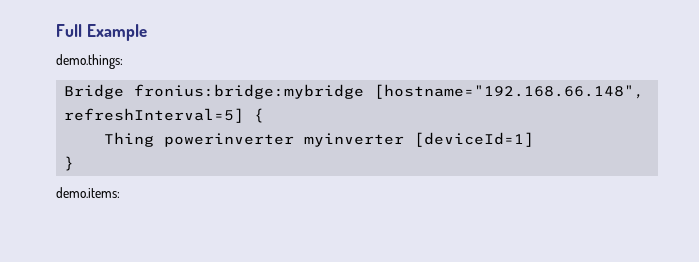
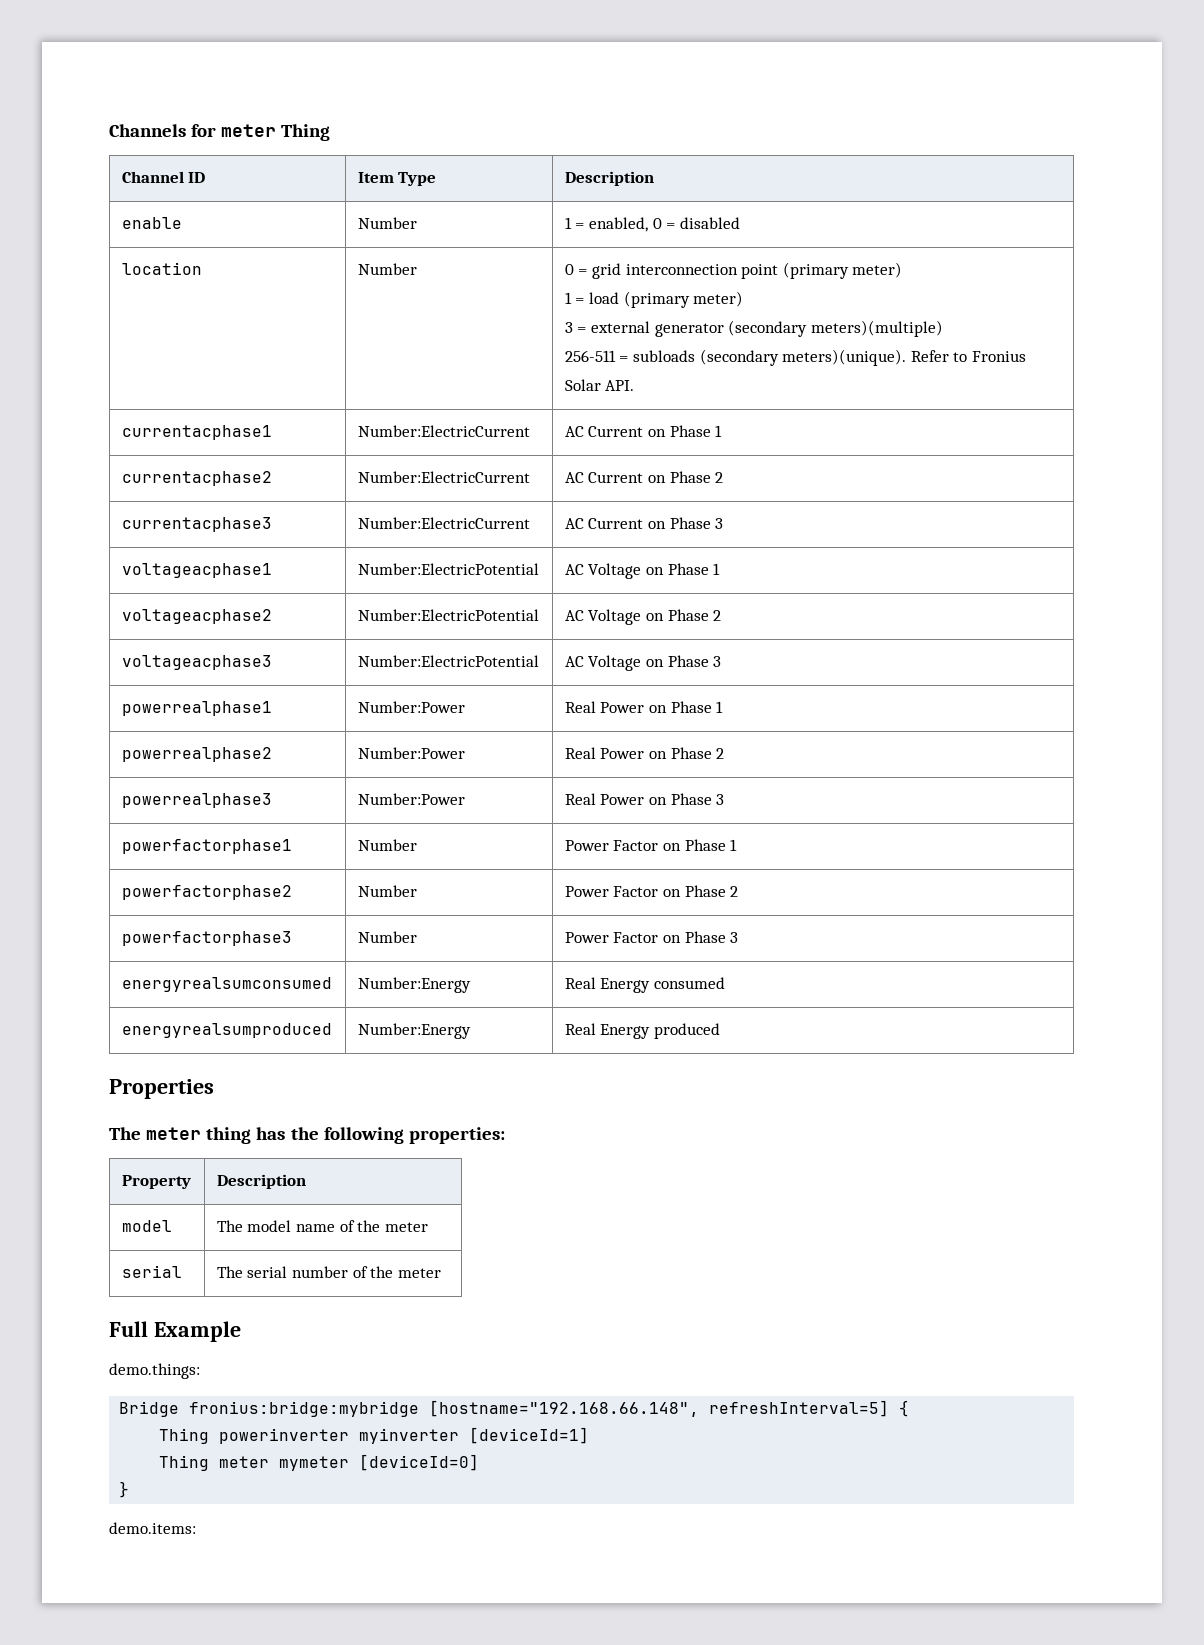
(56, 30) none -> [109,124,331,141] [121,171,206,183] [357,172,437,186] [564,171,654,186] [121,217,182,229] [357,217,417,229] [564,217,740,232] [121,262,202,275] [357,263,417,275] [564,262,903,279] [564,291,744,308] [564,320,943,337] [564,349,1026,366] [564,379,635,391] [121,425,272,440] [357,425,530,437] [564,425,723,437] [121,471,272,486] [357,471,530,483] [564,471,724,483] [121,517,272,532] [357,517,530,529] [564,517,724,529] [121,563,272,578] [357,563,539,575] [564,563,721,579] [121,609,272,624] [357,609,539,621] [564,609,722,625] [121,655,272,670] [357,655,539,667] [564,655,722,671] [121,701,272,716] [357,701,465,713] [564,701,724,713] [121,747,272,762] [357,747,465,759] [564,747,725,759] [121,793,272,808] [357,793,465,805] [564,793,725,805] [121,839,292,854] [357,839,417,851] [564,839,738,851] [121,885,292,900] [357,885,417,897] [564,885,739,897] [121,931,292,946] [357,931,417,943] [564,931,739,943] [121,977,332,992] [357,977,471,993] [564,977,725,993] [121,1023,332,1038] [357,1023,471,1039] [564,1023,720,1039] [109,1079,214,1099] [109,1127,505,1144] [121,1175,191,1189] [216,1174,306,1189] [121,1220,172,1232] [216,1220,428,1232] [121,1265,182,1278] [216,1266,441,1278] Channels for meter Thing // Channel ID | Item Type | Description // enable | Number | 1 = enabled, 0 = disabled // location | Number | 0 = grid interconnection point (primary meter) // 1 = load (primary meter) // 3 = external generator (secondary meters)(multiple) // 256-511 = subloads (secondary meters)(unique). Refer to Fronius Solar API. // currentacphase1 | Number:ElectricCurrent | AC Current on Phase 1 // currentacphase2 | Number:ElectricCurrent | AC Current on Phase 2 // currentacphase3 | Number:ElectricCurrent | AC Current on Phase 3 // voltageacphase1 | Number:ElectricPotential | AC Voltage on Phase 1 // voltageacphase2 | Number:ElectricPotential | AC Voltage on Phase 2 // voltageacphase3 | Number:ElectricPotential | AC Voltage on Phase 3 // powerrealphase1 | Number:Power | Real Power on Phase 1 // powerrealphase2 | Number:Power | Real Power on Phase 2 // powerrealphase3 | Number:Power | Real Power on Phase 3 // powerfactorphase1 | Number | Power Factor on Phase 1 // powerfactorphase2 | Number | Power Factor on Phase 2 // powerfactorphase3 | Number | Power Factor on Phase 3 // energyrealsumconsumed | Number:Energy | Real Energy consumed // energyrealsumproduced | Number:Energy | Real Energy produced // Properties // The meter thing has the following properties: // Property | Description // model | The model name of the meter // serial | The serial number of the meter //
(535, 139) none -> [159,1454,480,1471] // Thing meter mymeter [deviceId=0]

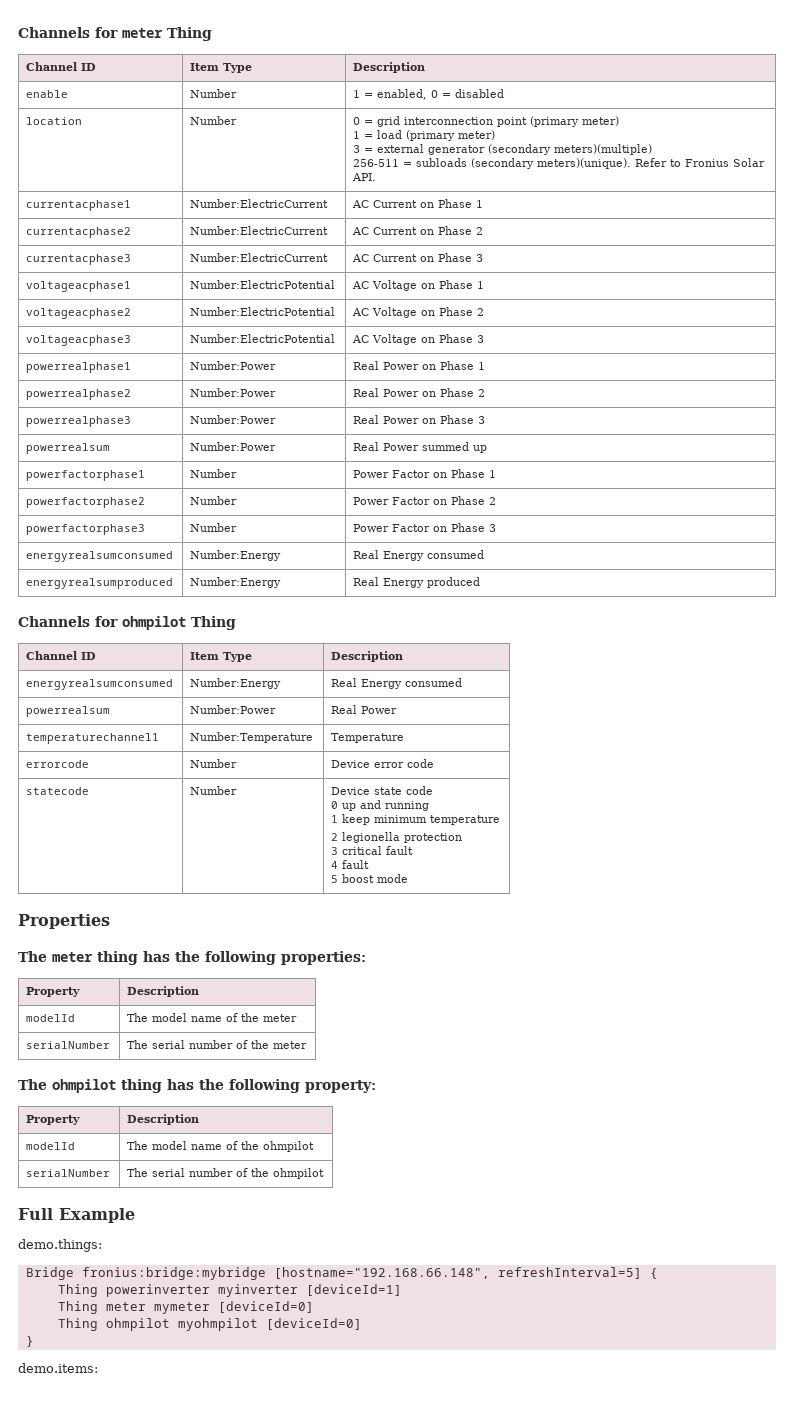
(725, 799) none -> [26,443,111,454] [190,442,277,451] [353,442,488,453] // powerrealsum | Number:Power | Real Power summed up
(720, 1031) none -> [18,616,236,630] [26,651,97,660] [190,652,253,662] [331,651,404,662] [26,679,174,690] [190,678,282,689] [331,678,463,689] [26,706,111,717] [190,705,277,714] [331,705,398,714] [26,733,160,744] [190,732,314,743] [331,733,405,743] [26,760,90,768] [190,759,238,768] [331,759,435,768] [26,787,90,795] [190,786,238,795] [331,786,434,795] [331,800,430,811] [331,814,501,825] [331,832,463,843] [331,846,414,855] [331,860,370,869] [331,874,409,883] // Channels for ohmpilot Thing // Channel ID | Item Type | Description // energyrealsumconsumed | Number:Energy | Real Energy consumed // powerrealsum | Number:Power | Real Power // temperaturechannel1 | Number:Temperature | Temperature // errorcode | Number | Device error code // statecode | Number | Device state code // 0 up and running // 1 keep minimum temperature // 2 legionella protection // 3 critical fault // 4 fault // 5 boost mode
[121,1220,172,1232] model -> [26,1014,76,1022] modelId
[121,1265,182,1278] serial -> [26,1041,111,1049] serialNumber
(441, 1273) none -> [18,1079,376,1093] [26,1115,81,1125] [127,1114,200,1125] [26,1142,76,1150] [127,1141,315,1152] [26,1169,111,1177] [127,1168,325,1179] // The ohmpilot thing has the following property: // Property | Description // modelId | The model name of the ohmpilot // serialNumber | The serial number of the ohmpilot
(480, 1462) none -> [57,1318,362,1331] // Thing ohmpilot myohmpilot [deviceId=0]

